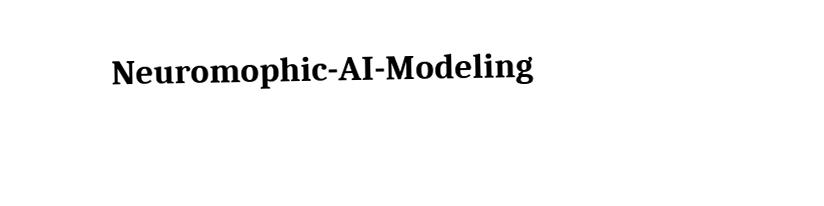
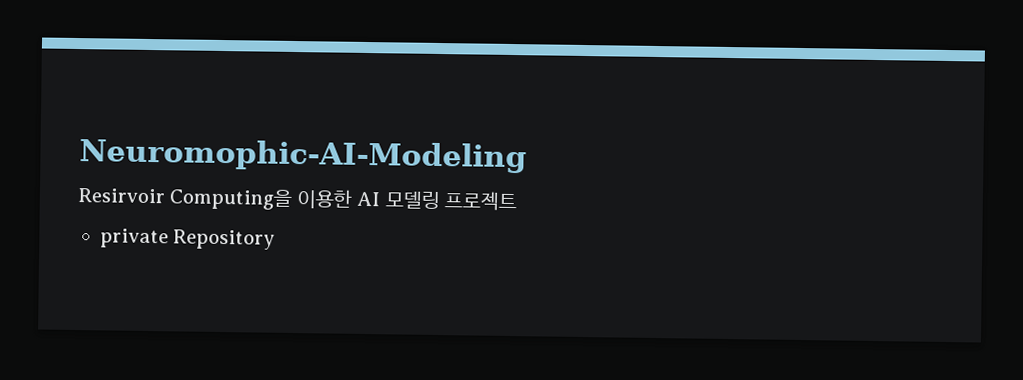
(534, 71) none -> [78,188,517,212] [100,228,276,250] // Resirvoir Computing을 이용한 AI 모델링 프로젝트 // private Repository

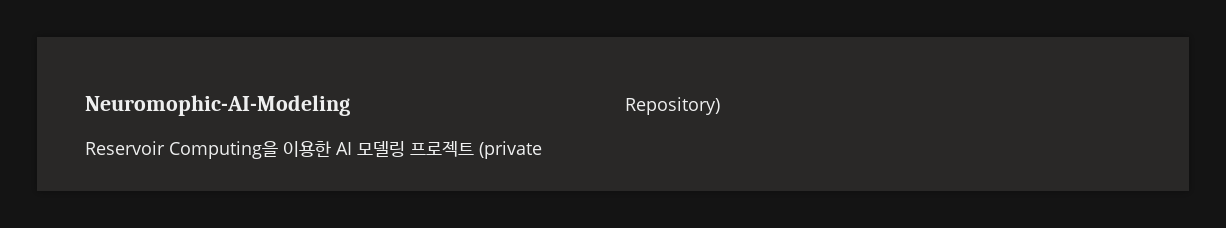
[78,188,165,204] Resirvoir -> [85,141,165,155] Reservoir
[100,228,276,250] // private Repository -> [479,141,542,159] [625,97,720,115] (private Repository)

